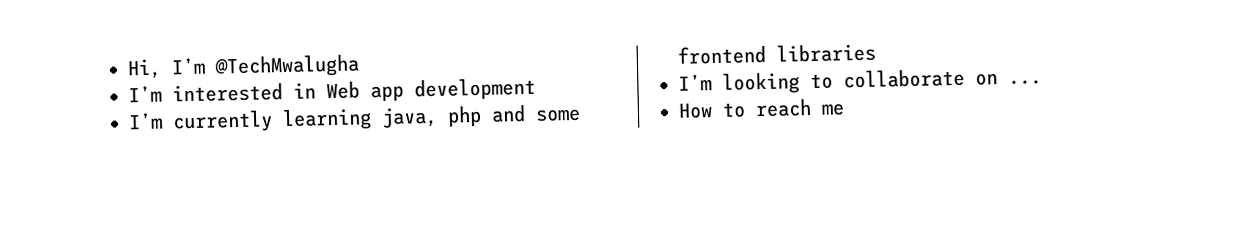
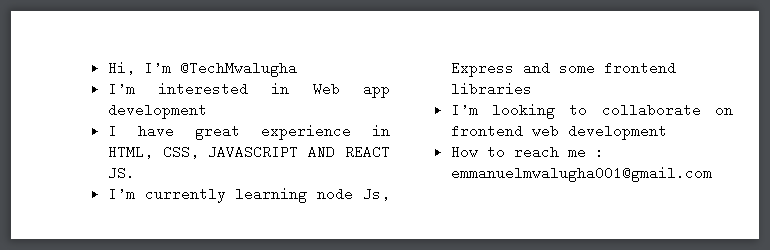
(536, 89) none -> [107,124,390,140] [107,145,390,159] [107,166,135,180] // I have great experience in HTML, CSS, JAVASCRIPT AND REACT JS.
[381,105,482,128] java, php -> [317,187,390,201] [450,61,514,77] node Js, Express
[1008,80,1042,85] ... -> [450,124,667,140] frontend web development
(845, 109) none -> [594,145,604,159] [450,166,712,182] : emmanuelmwalugha001@gmail.com

